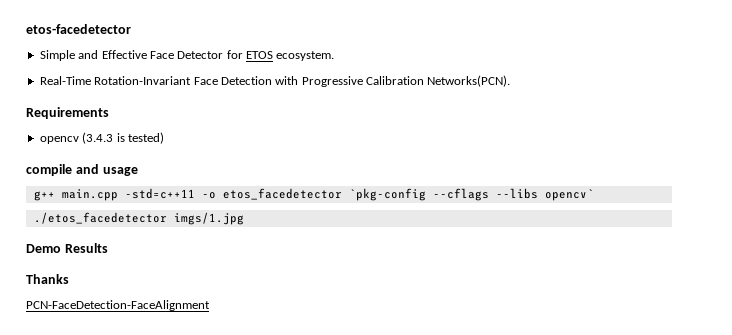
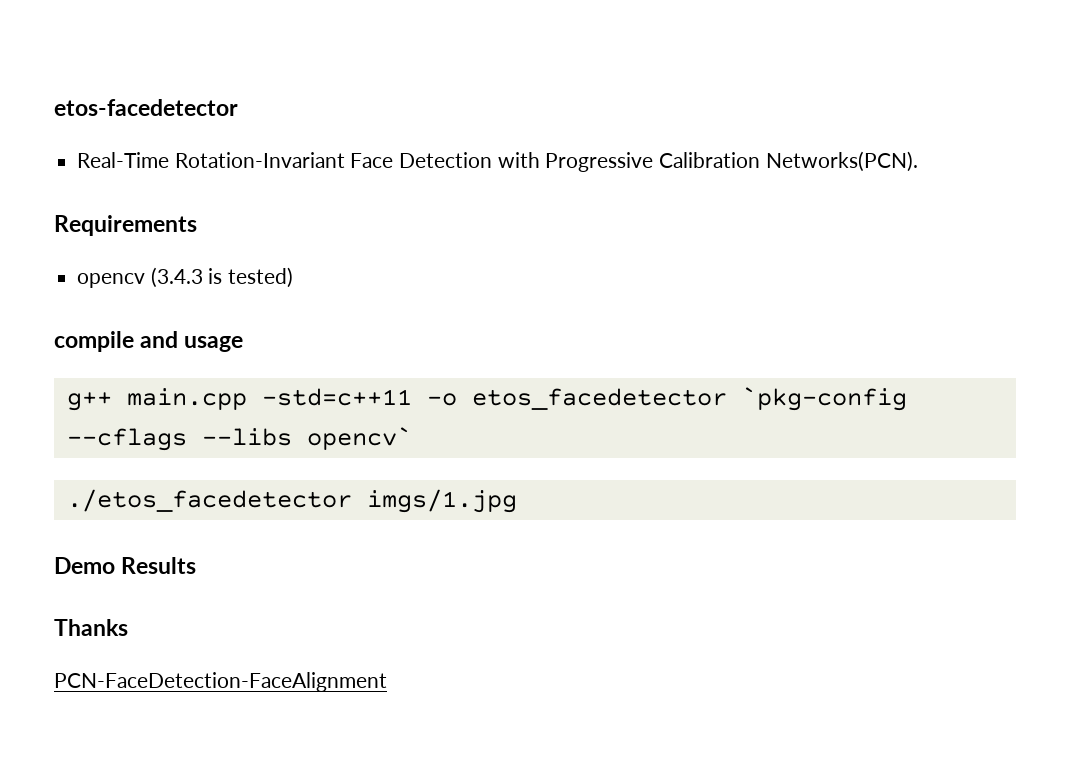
[39,50,335,61] // Simple and Effective Face Detector for ETOS ecosystem. -> (238, 107) none

